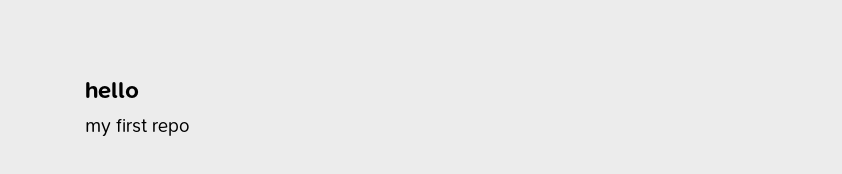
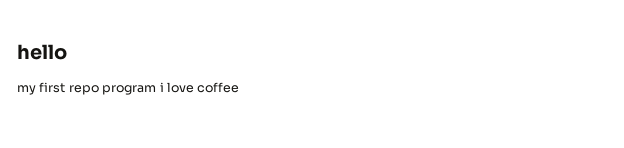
(191, 128) none -> [102,82,240,95] program i love coffee

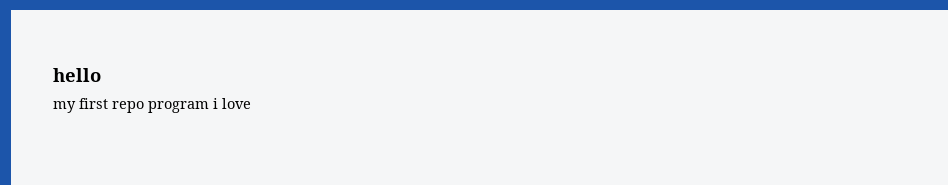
[197,82,240,93] coffee -> (251, 103) none

